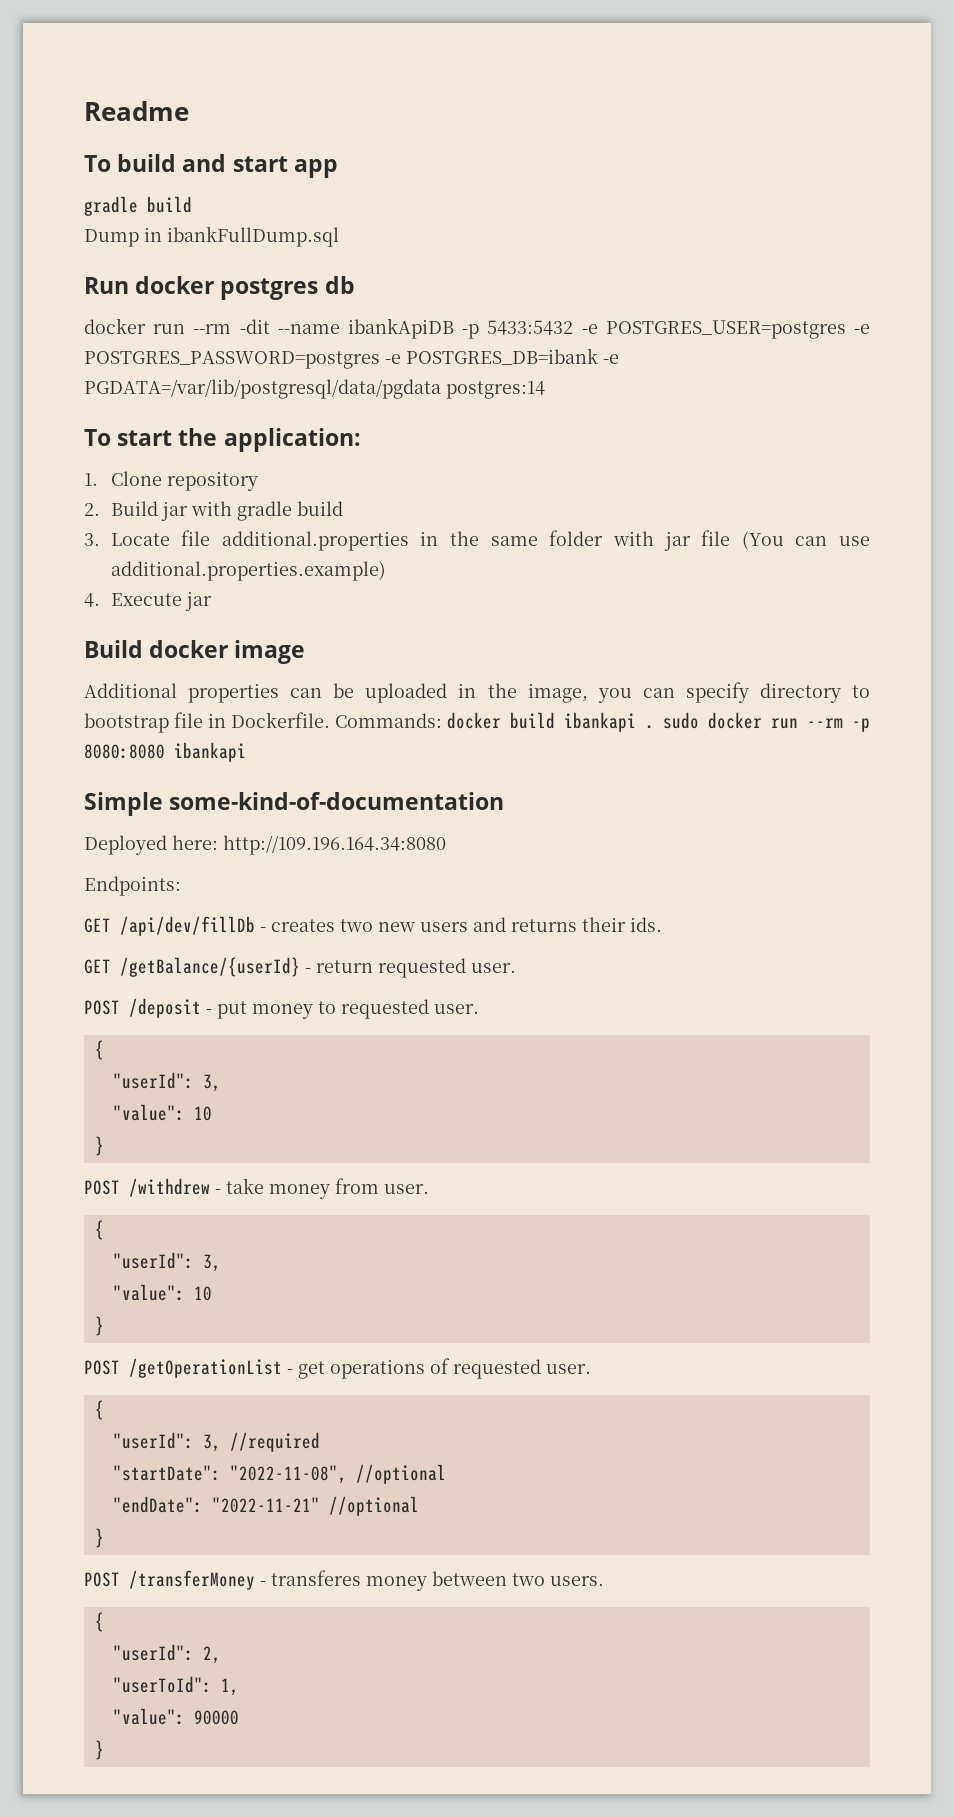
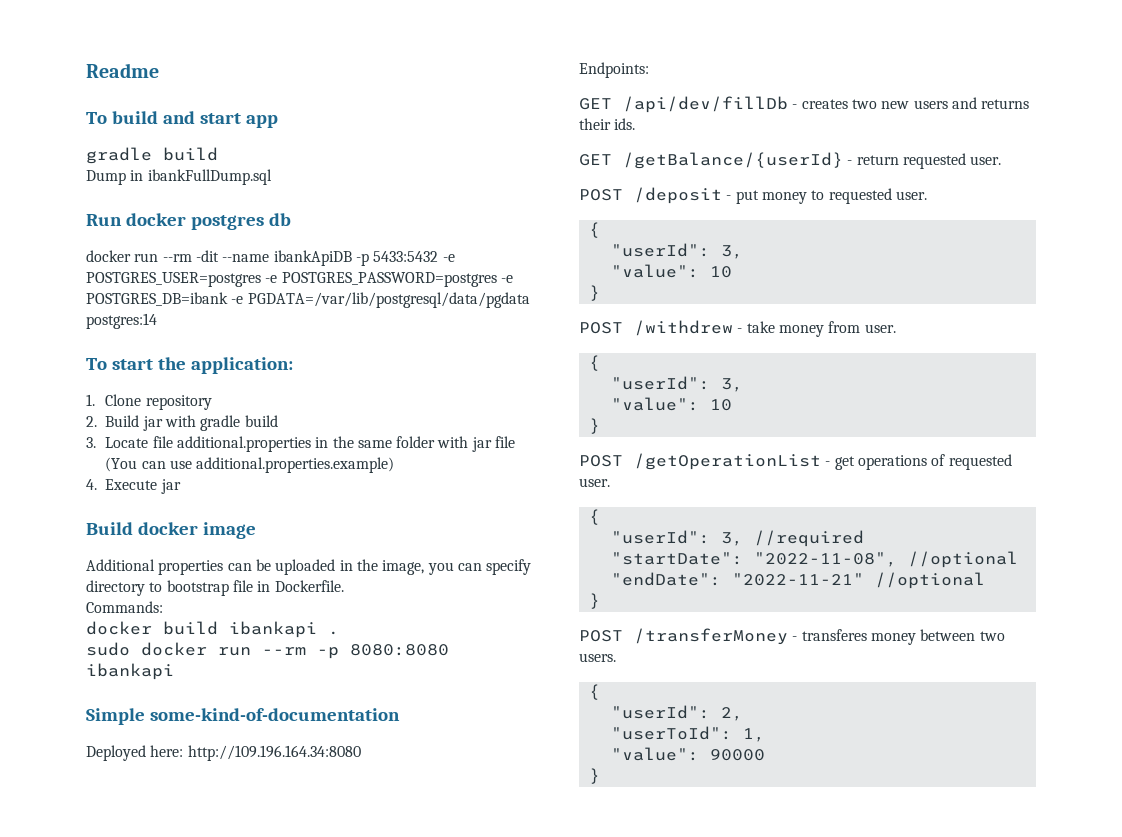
(330, 720) none -> (344, 586) //
(442, 720) none -> (163, 607) //
(654, 727) none -> (339, 633) //

